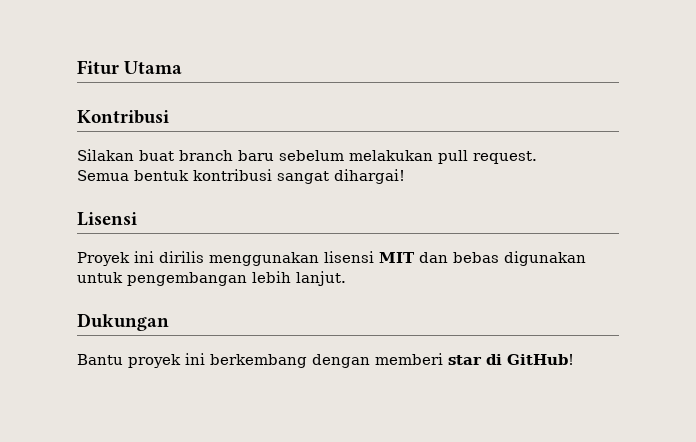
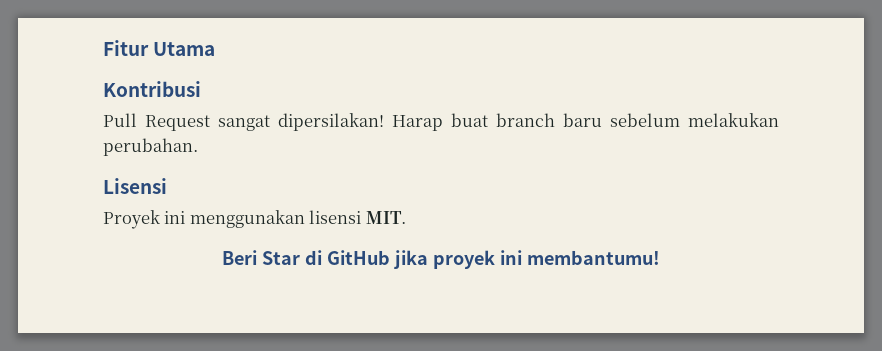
[77,149,134,161] Silakan -> [103,113,443,131] Pull Request sangat dipersilakan! Harap
[438,150,537,164] [77,169,405,184] pull request. // Semua bentuk kontribusi sangat dihargai! -> [103,138,198,156] perubahan.
[159,251,204,263] dirilis -> (186, 217) none
[379,251,586,266] [77,271,346,286] [77,313,169,331] [77,353,574,368] MIT dan bebas digunakan untuk pengembangan lebih lanjut. // Dukungan // Bantu proyek ini berkembang dengan memberi star di GitHub! -> [365,211,406,224] [222,250,660,269] MIT. // Beri Star di GitHub jika proyek ini membantumu!

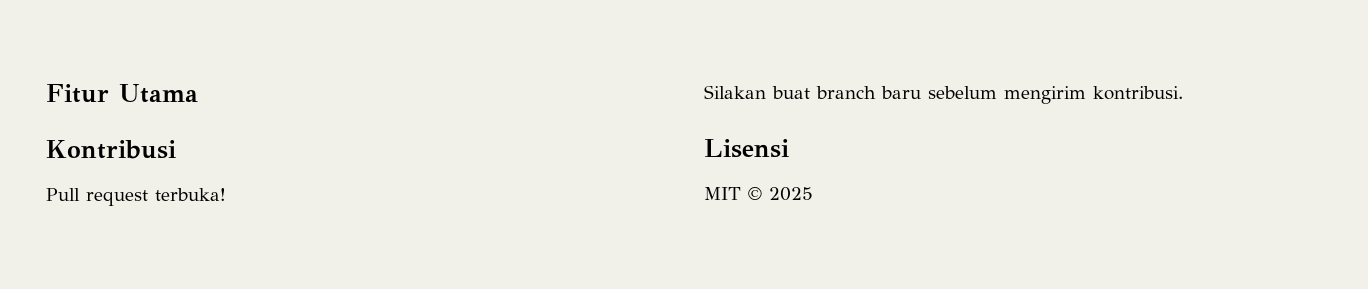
[145,113,443,131] Request sangat dipersilakan! Harap -> [86,188,226,206] [704,85,766,99] request terbuka! // Silakan
[688,113,779,127] [103,138,198,156] melakukan perubahan. -> [1004,86,1183,104] mengirim kontribusi.
[103,210,406,229] [222,250,660,269] Proyek ini menggunakan lisensi MIT. // Beri Star di GitHub jika proyek ini membantumu! -> [704,187,813,201] MIT © 2025

